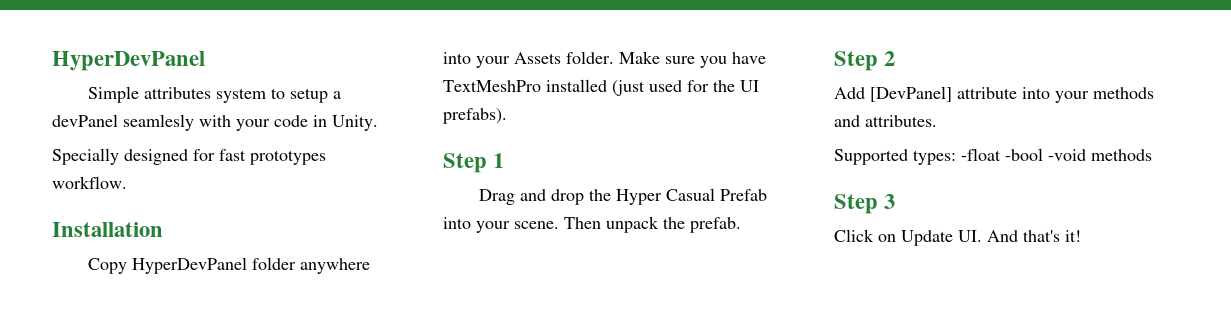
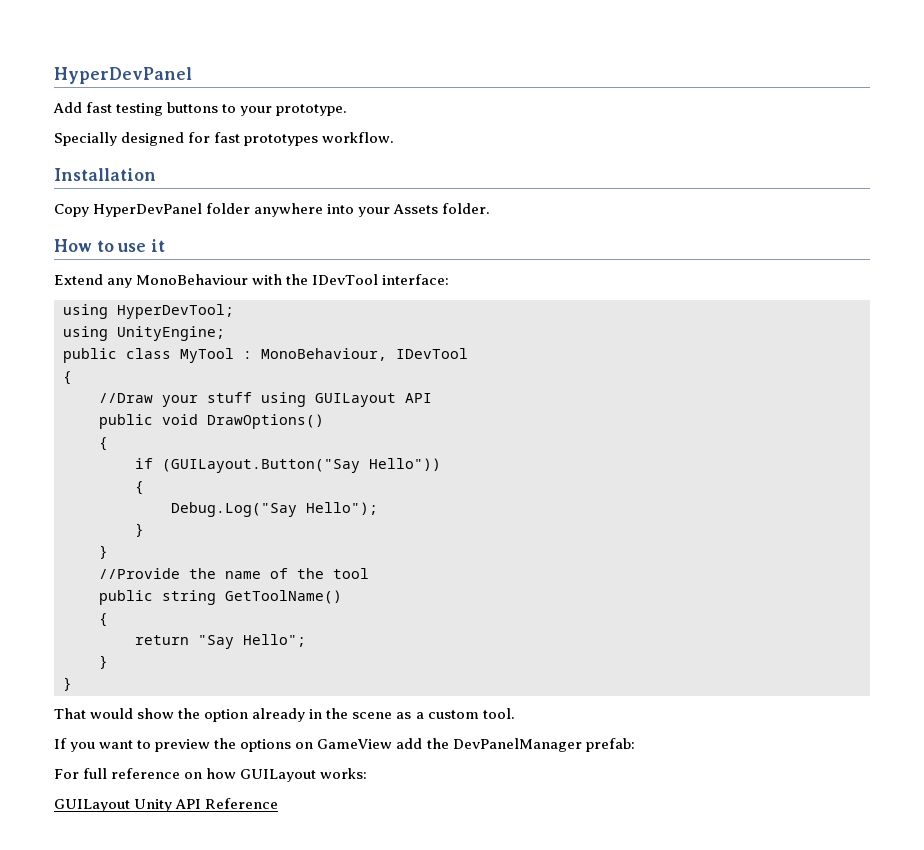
[87,86,341,103] [52,114,378,131] Simple attributes system to setup a devPanel seamlesly with your code in Unity. -> [53,102,348,116] Add fast testing buttons to your prototype.
[619,51,766,68] [443,79,759,96] [443,108,507,124] [443,153,505,173] [478,188,767,205] [443,216,741,233] [834,51,896,71] [834,86,1154,103] [834,115,937,127] [834,148,1152,165] [834,194,896,214] [834,229,1081,246] Make sure you have TextMeshPro installed (just used for the UI prefabs). // Step 1 // Drag and drop the Hyper Casual Prefab into your scene. Then unpack the prefab. // Step 2 // Add [DevPanel] attribute into your methods and attributes. // Supported types: -float -bool -void methods // Step 3 // Click on Update UI. And that's it! -> [54,239,166,252] [54,274,450,288] [63,304,234,319] [63,326,225,341] [63,348,468,363] [63,371,72,385] [99,392,432,407] [99,414,324,429] [99,437,108,451] [135,458,441,473] [135,481,144,495] [171,502,378,517] [135,523,144,537] [99,545,108,559] [99,568,369,579] [99,590,342,605] [99,613,108,627] [135,634,306,649] [99,655,108,669] [63,677,72,691] [54,708,515,722] [54,738,635,752] [54,768,368,782] [54,798,279,812] // How to use it // Extend any MonoBehaviour with the IDevTool interface: // using HyperDevTool; // using UnityEngine; // public class MyTool : MonoBehaviour, IDevTool // { // //Draw your stuff using GUILayout API // public void DrawOptions() // { // if (GUILayout.Button("Say Hello")) // { // Debug.Log("Say Hello"); // } // } // //Provide the name of the tool // public string GetToolName() // { // return "Say Hello"; // } // } // That would show the option already in the scene as a custom tool. // If you want to preview the options on GameView add the DevPanelManager prefab: // For full reference on how GUILayout works: // GUILayout Unity API Reference

